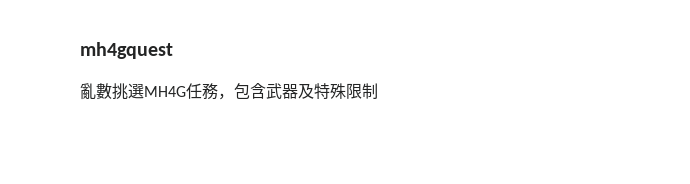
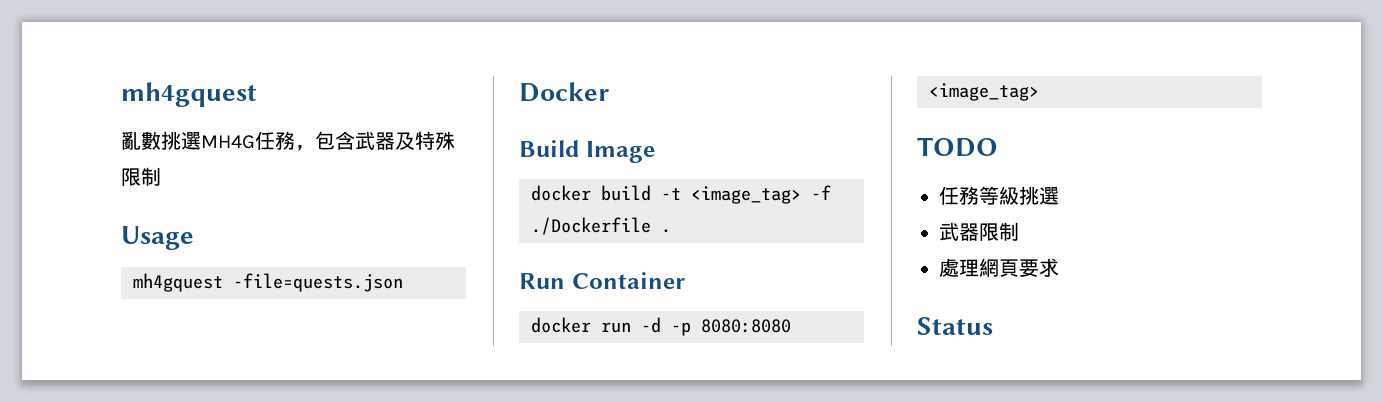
(378, 91) none -> [121,226,194,250] [133,273,403,292] [519,82,609,102] [519,140,655,163] [531,185,831,204] [531,217,671,235] [519,272,685,289] [531,317,791,336] [929,83,1039,101] [917,137,998,157] [939,186,1059,205] [939,222,1019,241] [939,258,1059,277] [917,317,993,335] // Usage // mh4gquest -file=quests.json // Docker // Build Image // docker build -t <image_tag> -f ./Dockerfile . // Run Container // docker run -d -p 8080:8080 <image_tag> // TODO // 任務等級挑選 // 武器限制 // 處理網頁要求 // Status

